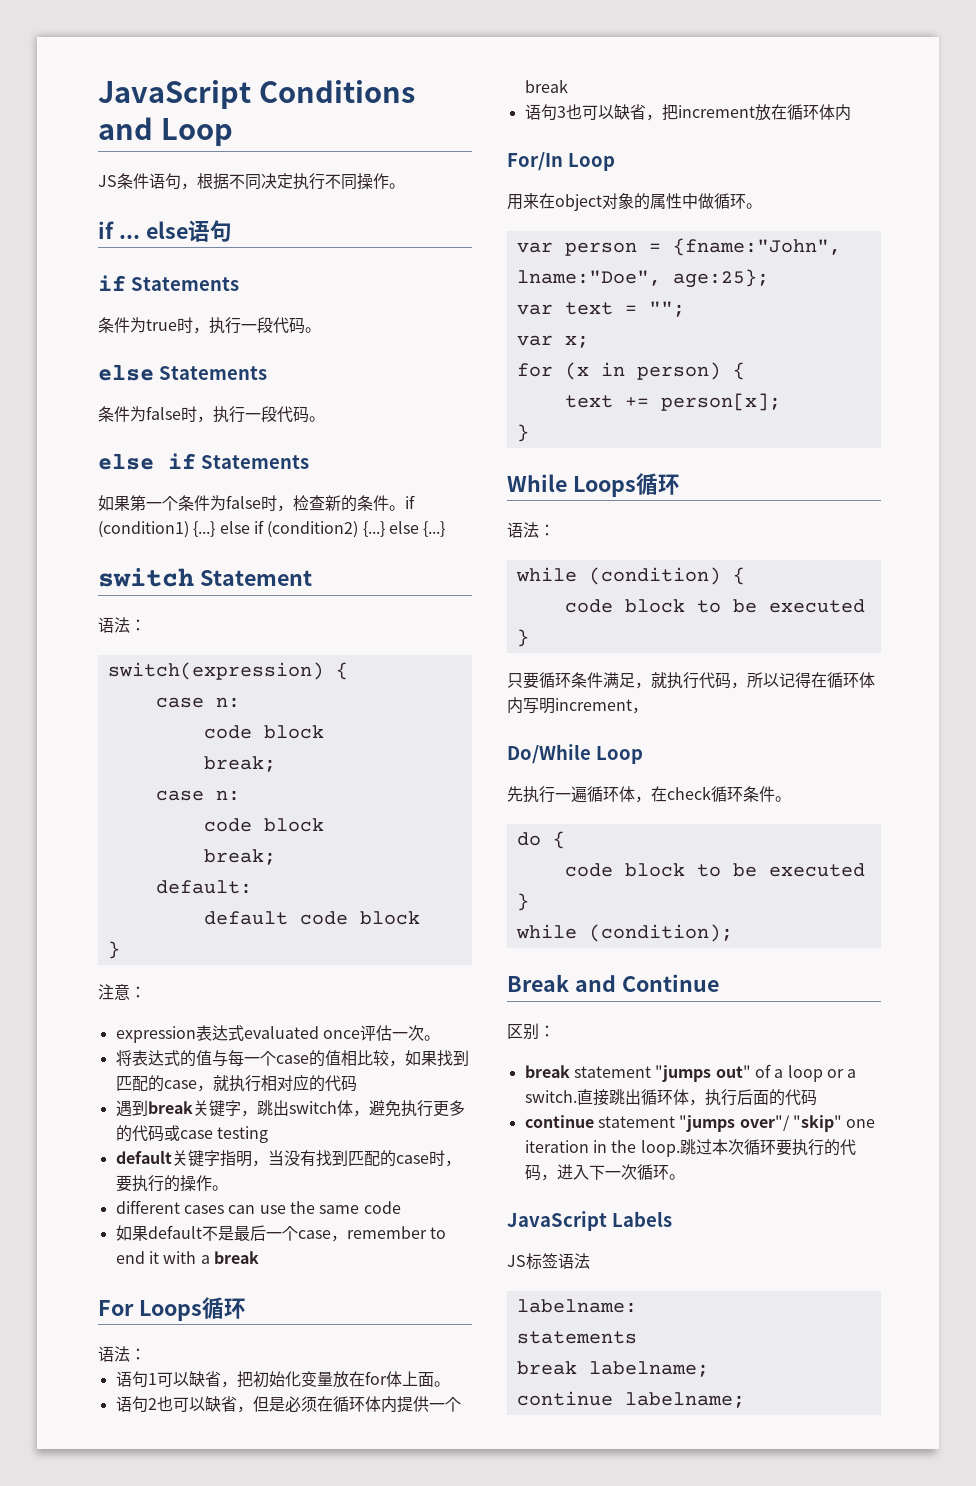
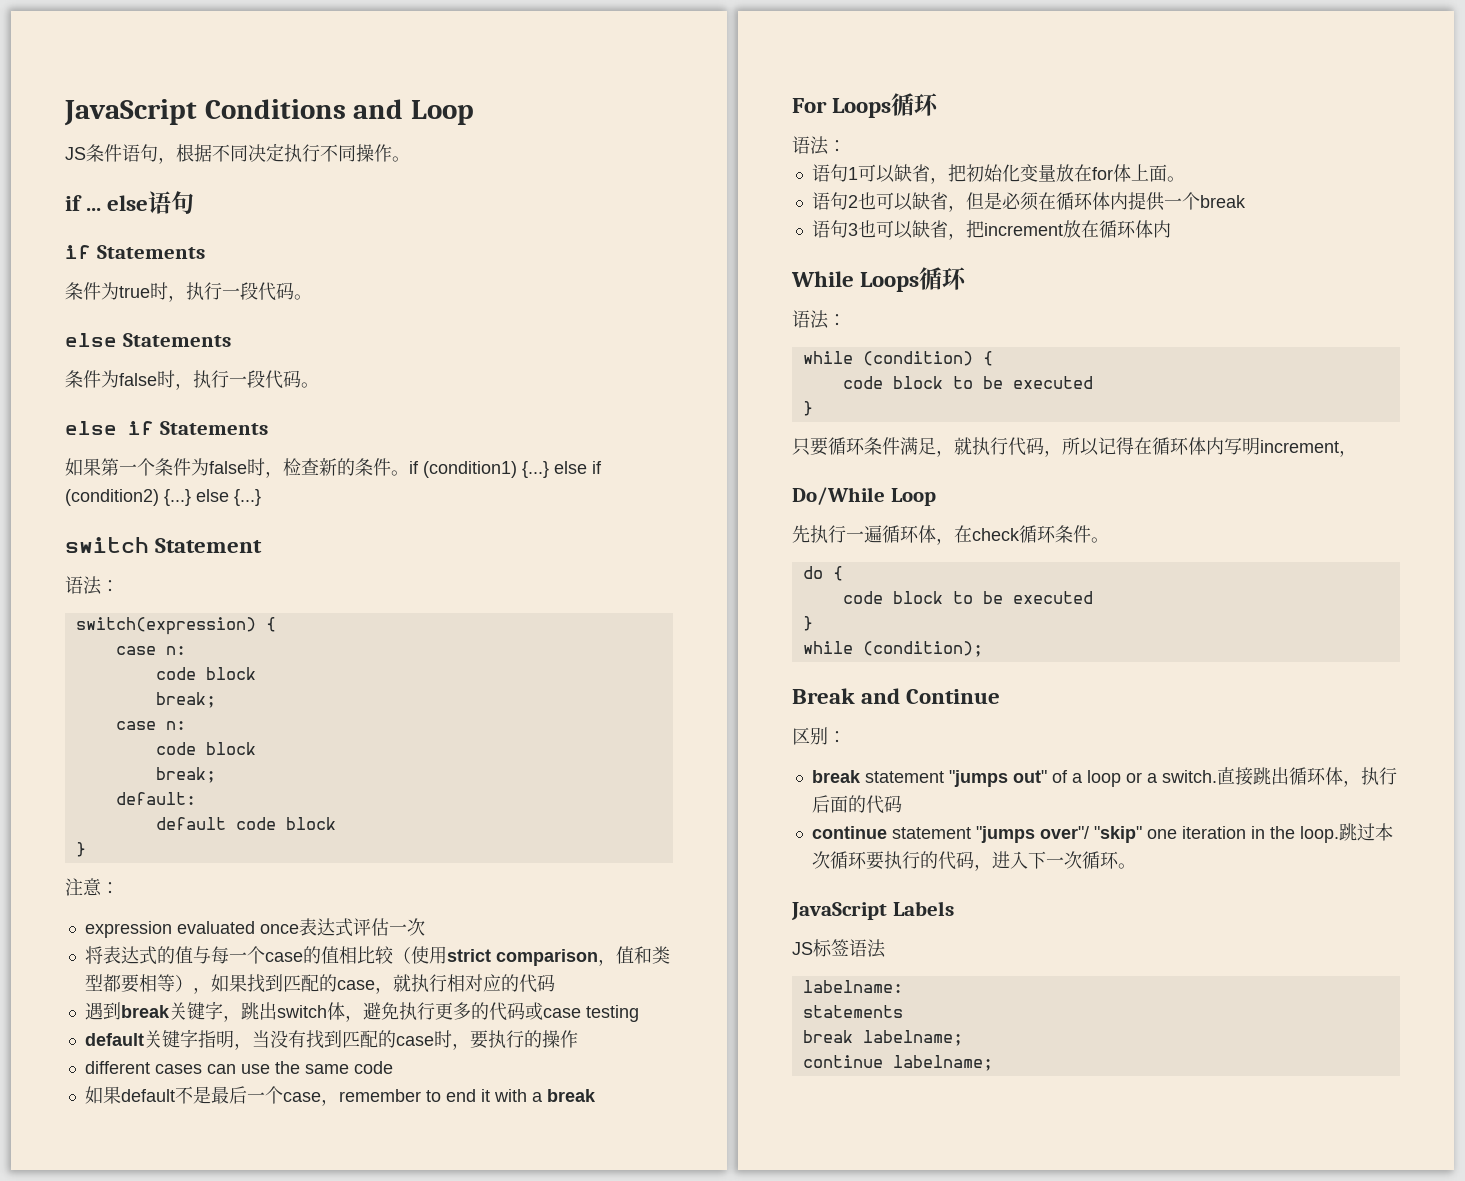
[195,1025,360,1041] 表达式evaluated once -> [176,918,353,937] evaluated once表达式
[423,1035,440,1041] 。 -> (425, 927) none
(389, 1058) none -> [392,946,670,966] [84,974,193,993] （使用strict comparison，值和类型都要相等）
[211,1185,228,1191] 。 -> (578, 1039) none
[507,152,615,171] [507,193,762,211] [516,238,841,256] [516,269,769,288] [516,301,685,317] [516,335,589,348] [516,362,745,380] [564,393,781,411] [516,424,529,442] // For/In Loop // 用来在object对象的属性中做循环。 // var person = {fname:"John", lname:"Doe", age:25}; // var text = ""; // var x; // for (x in person) { // text += person[x]; // } -> (1171, 229) none

